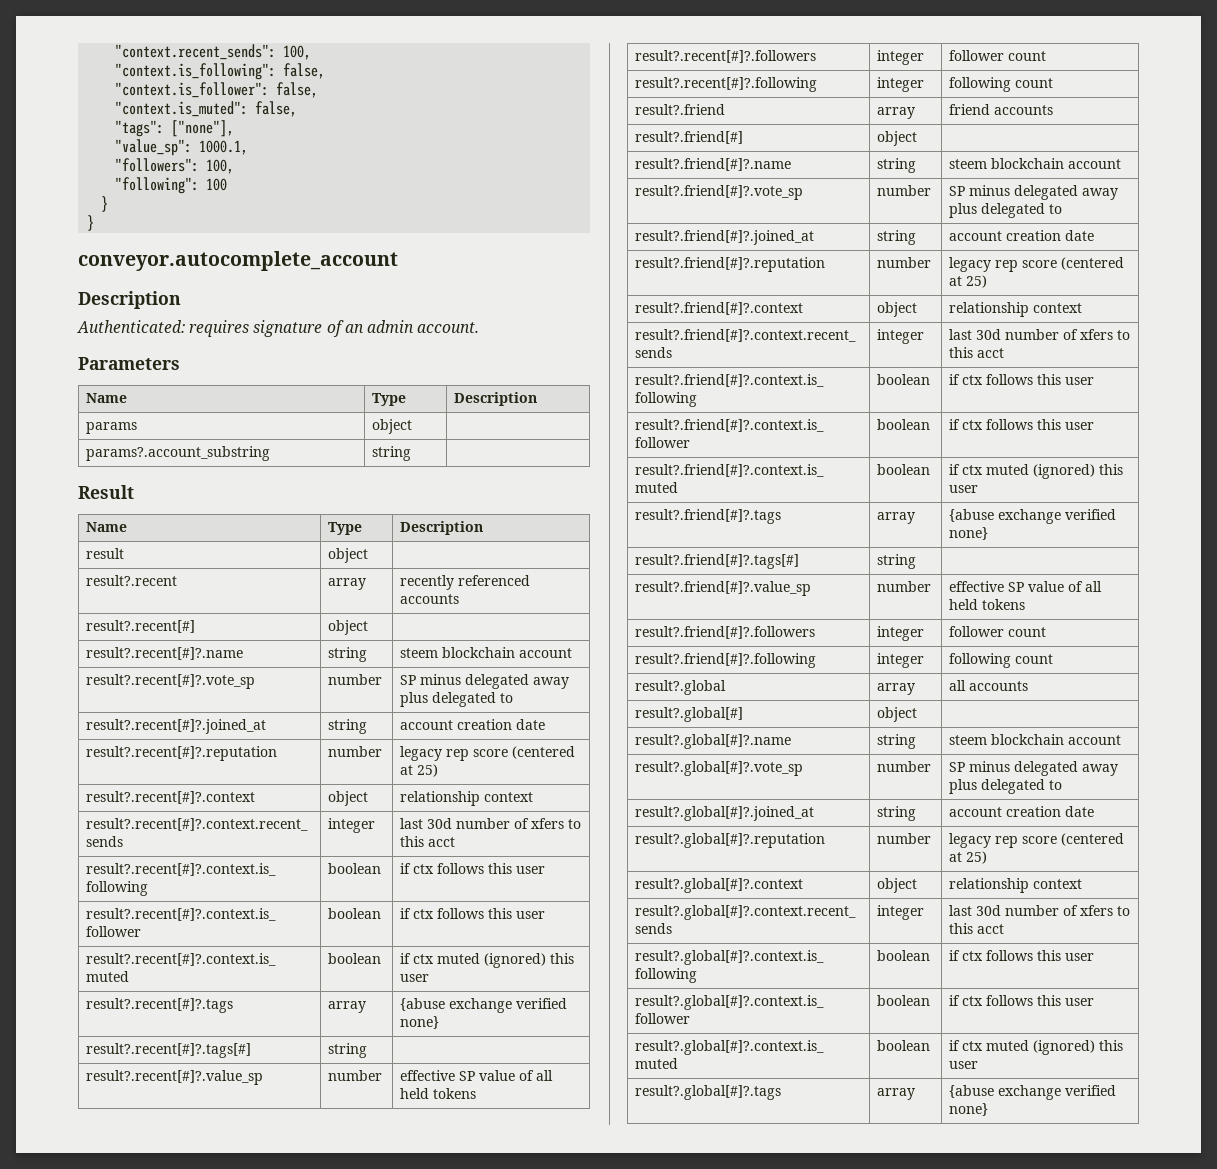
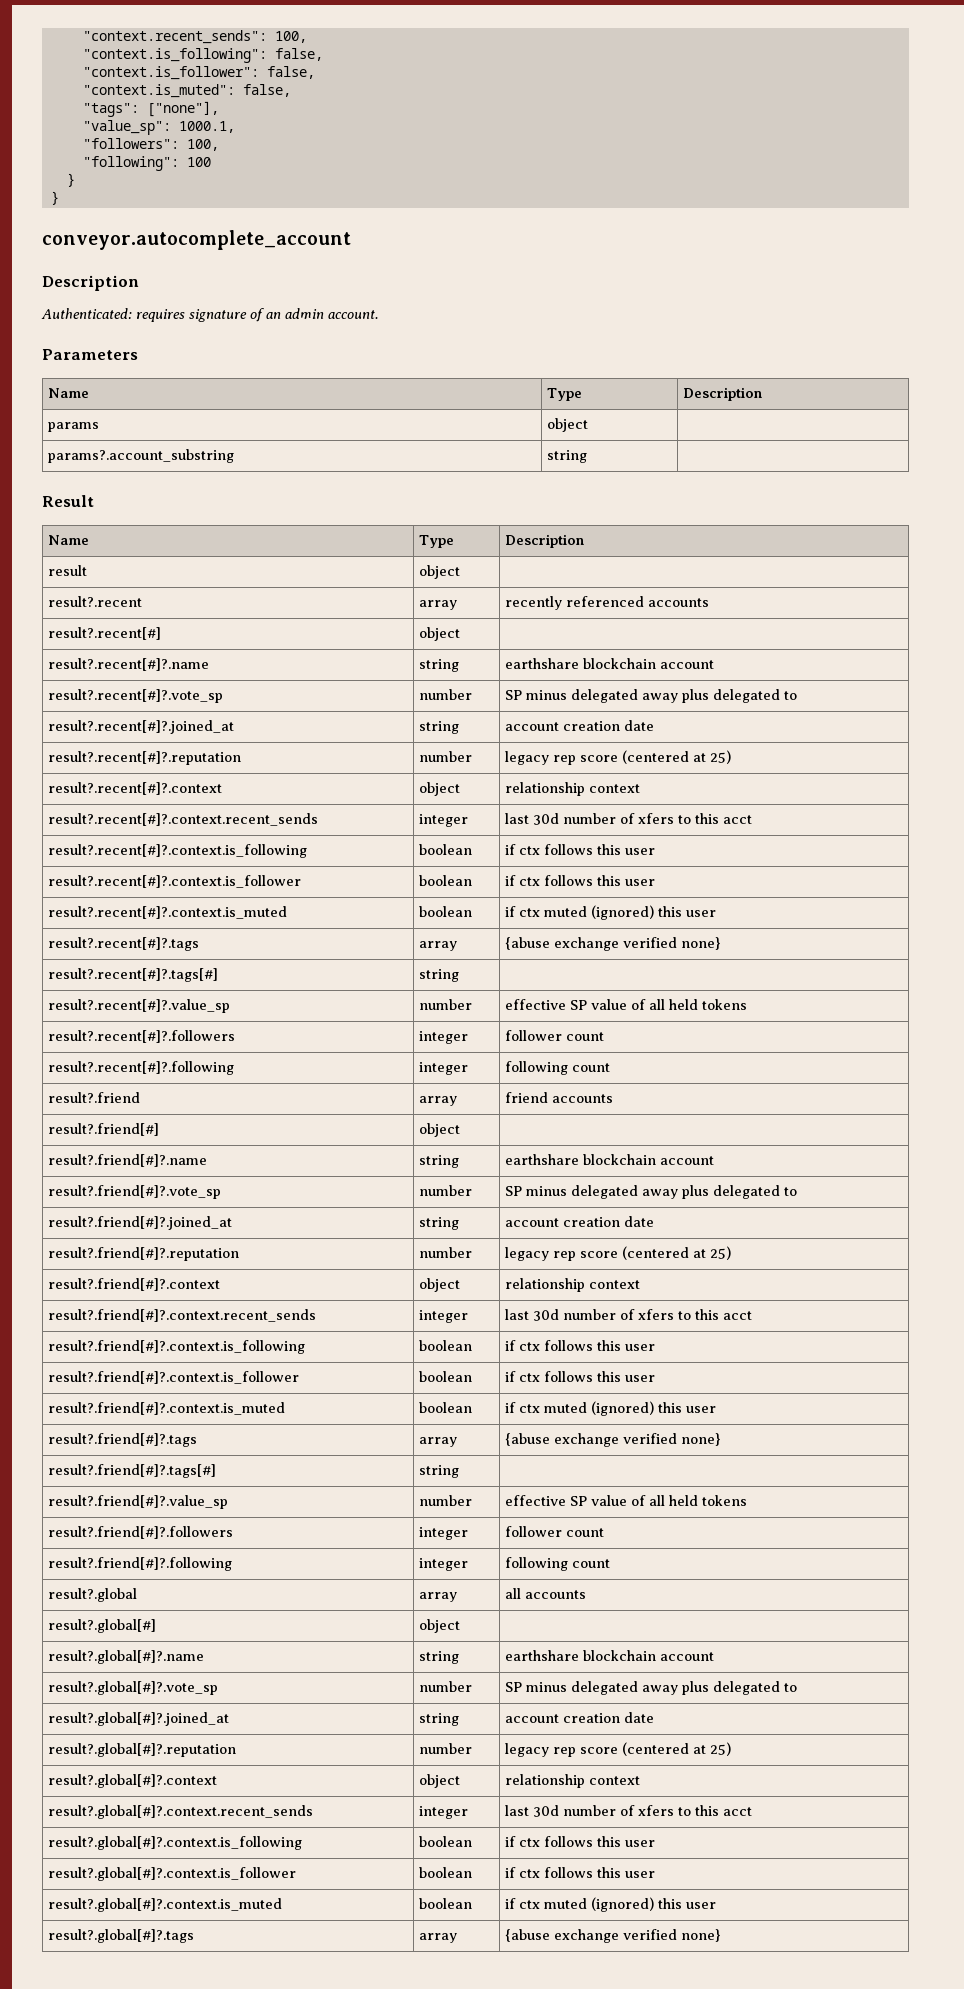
[400,648,439,658] steem -> [505,658,580,669] earthshare
[949,159,988,169] steem -> [505,1154,580,1165] earthshare
[949,735,988,745] steem -> [505,1650,580,1661] earthshare

